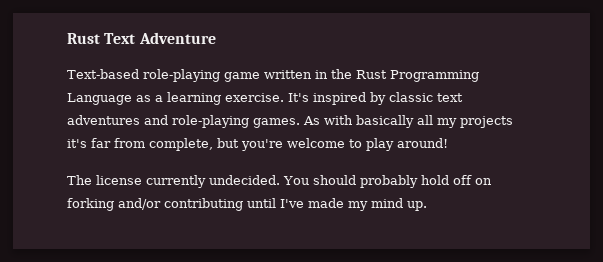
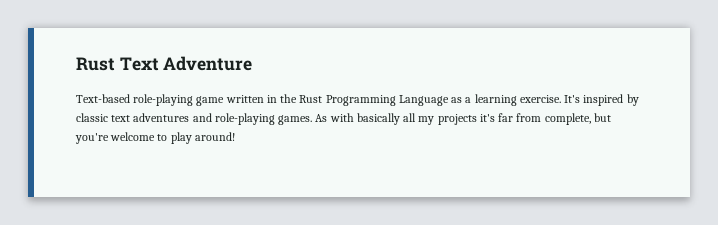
[67,175,492,188] [67,198,427,211] // The license currently undecided. You should probably hold off on forking and/or contributing until I've made my mind up. -> (235, 136) none

